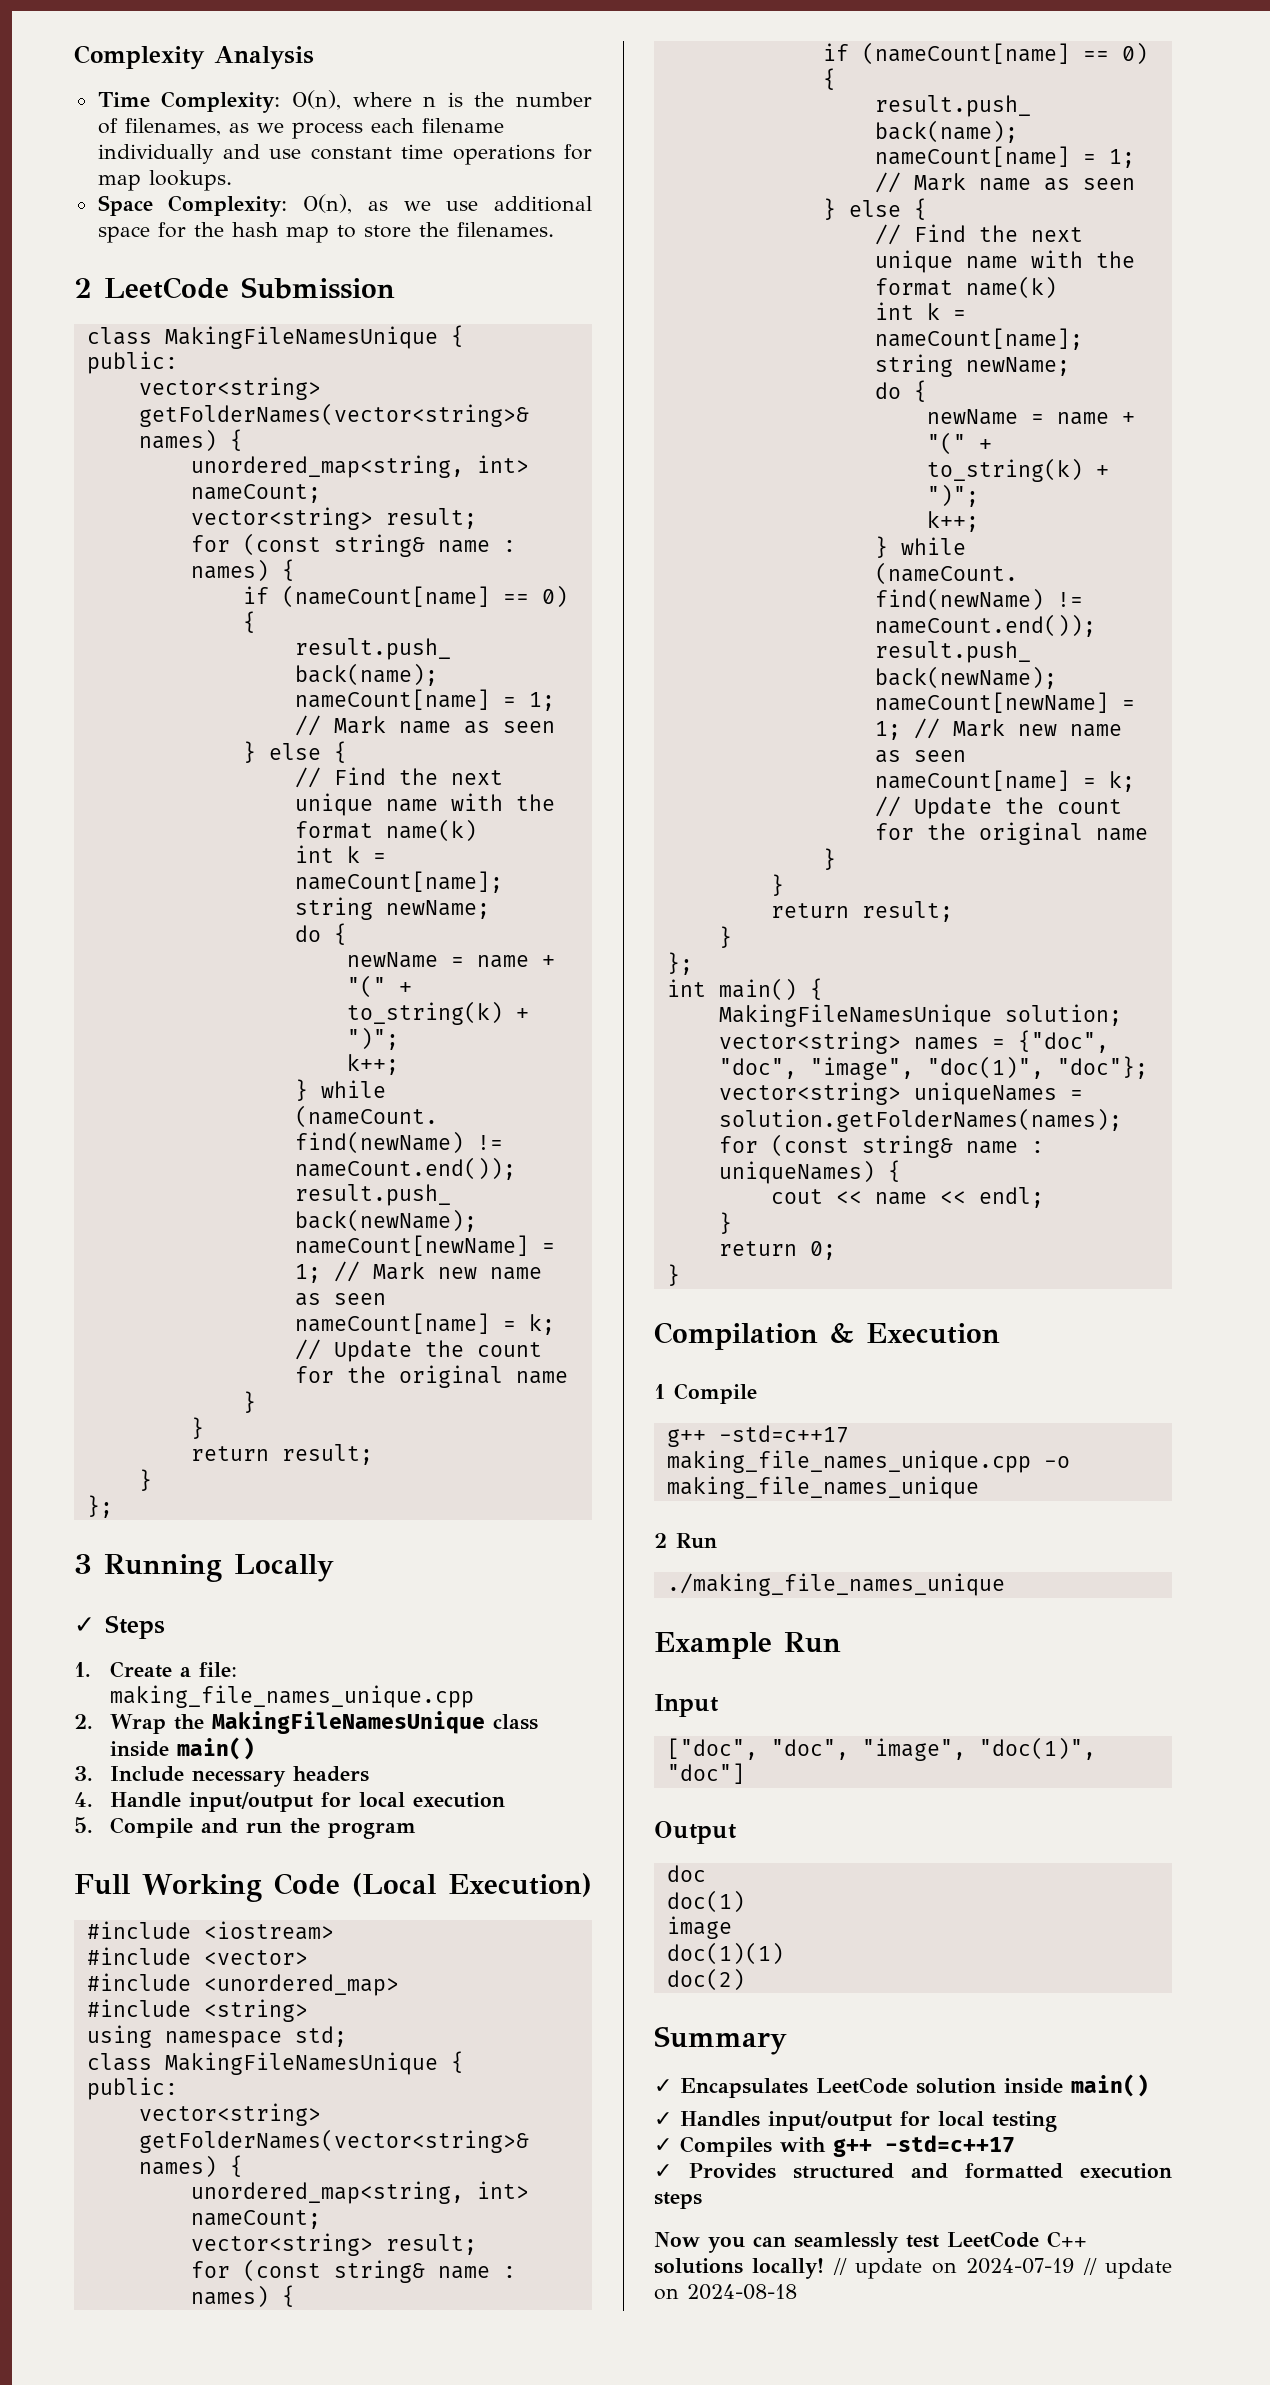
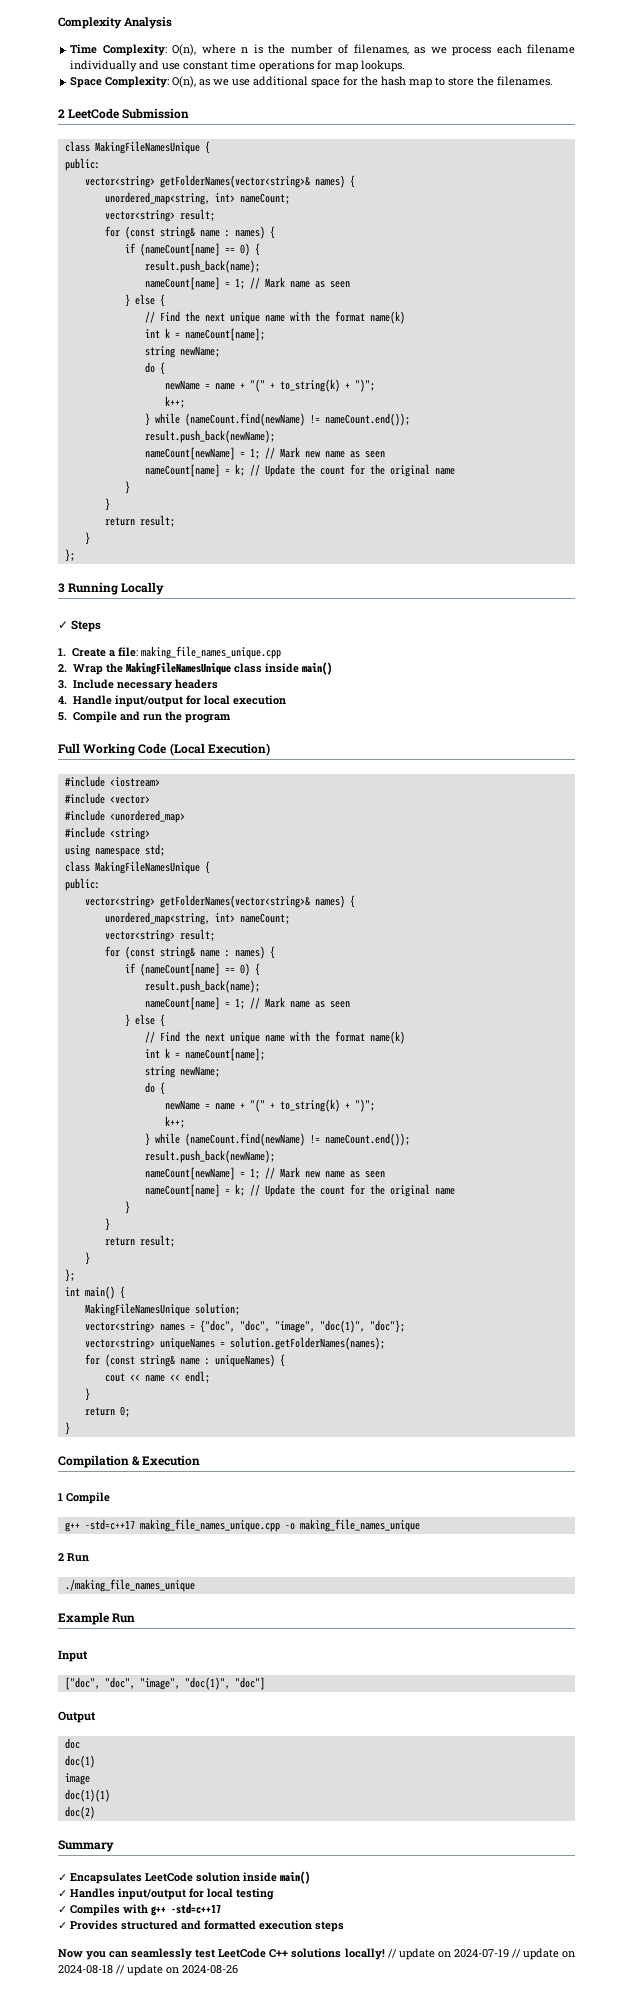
(797, 2292) none -> [116,1964,238,1976] // update on 2024-08-26

